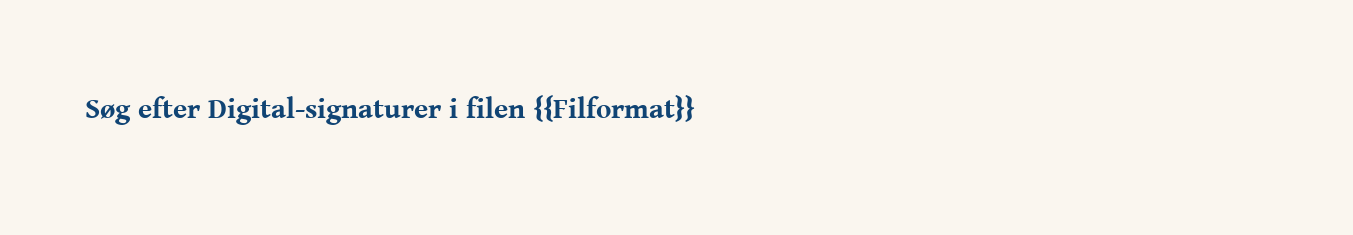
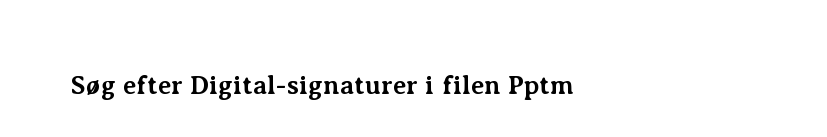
[533,95,695,122] {{Filformat}} -> [507,76,574,100] Pptm

